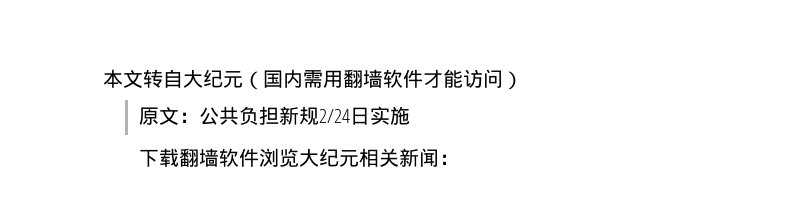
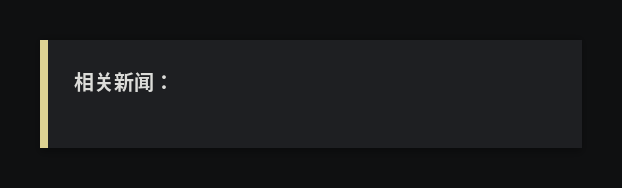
[103,69,523,90] [138,106,410,125] [139,148,360,167] 本文转自大纪元（国内需用翻墙软件才能访问） // 原文：公共负担新规2/24日实施 // 下载翻墙软件浏览大纪元 -> (74, 82) none

